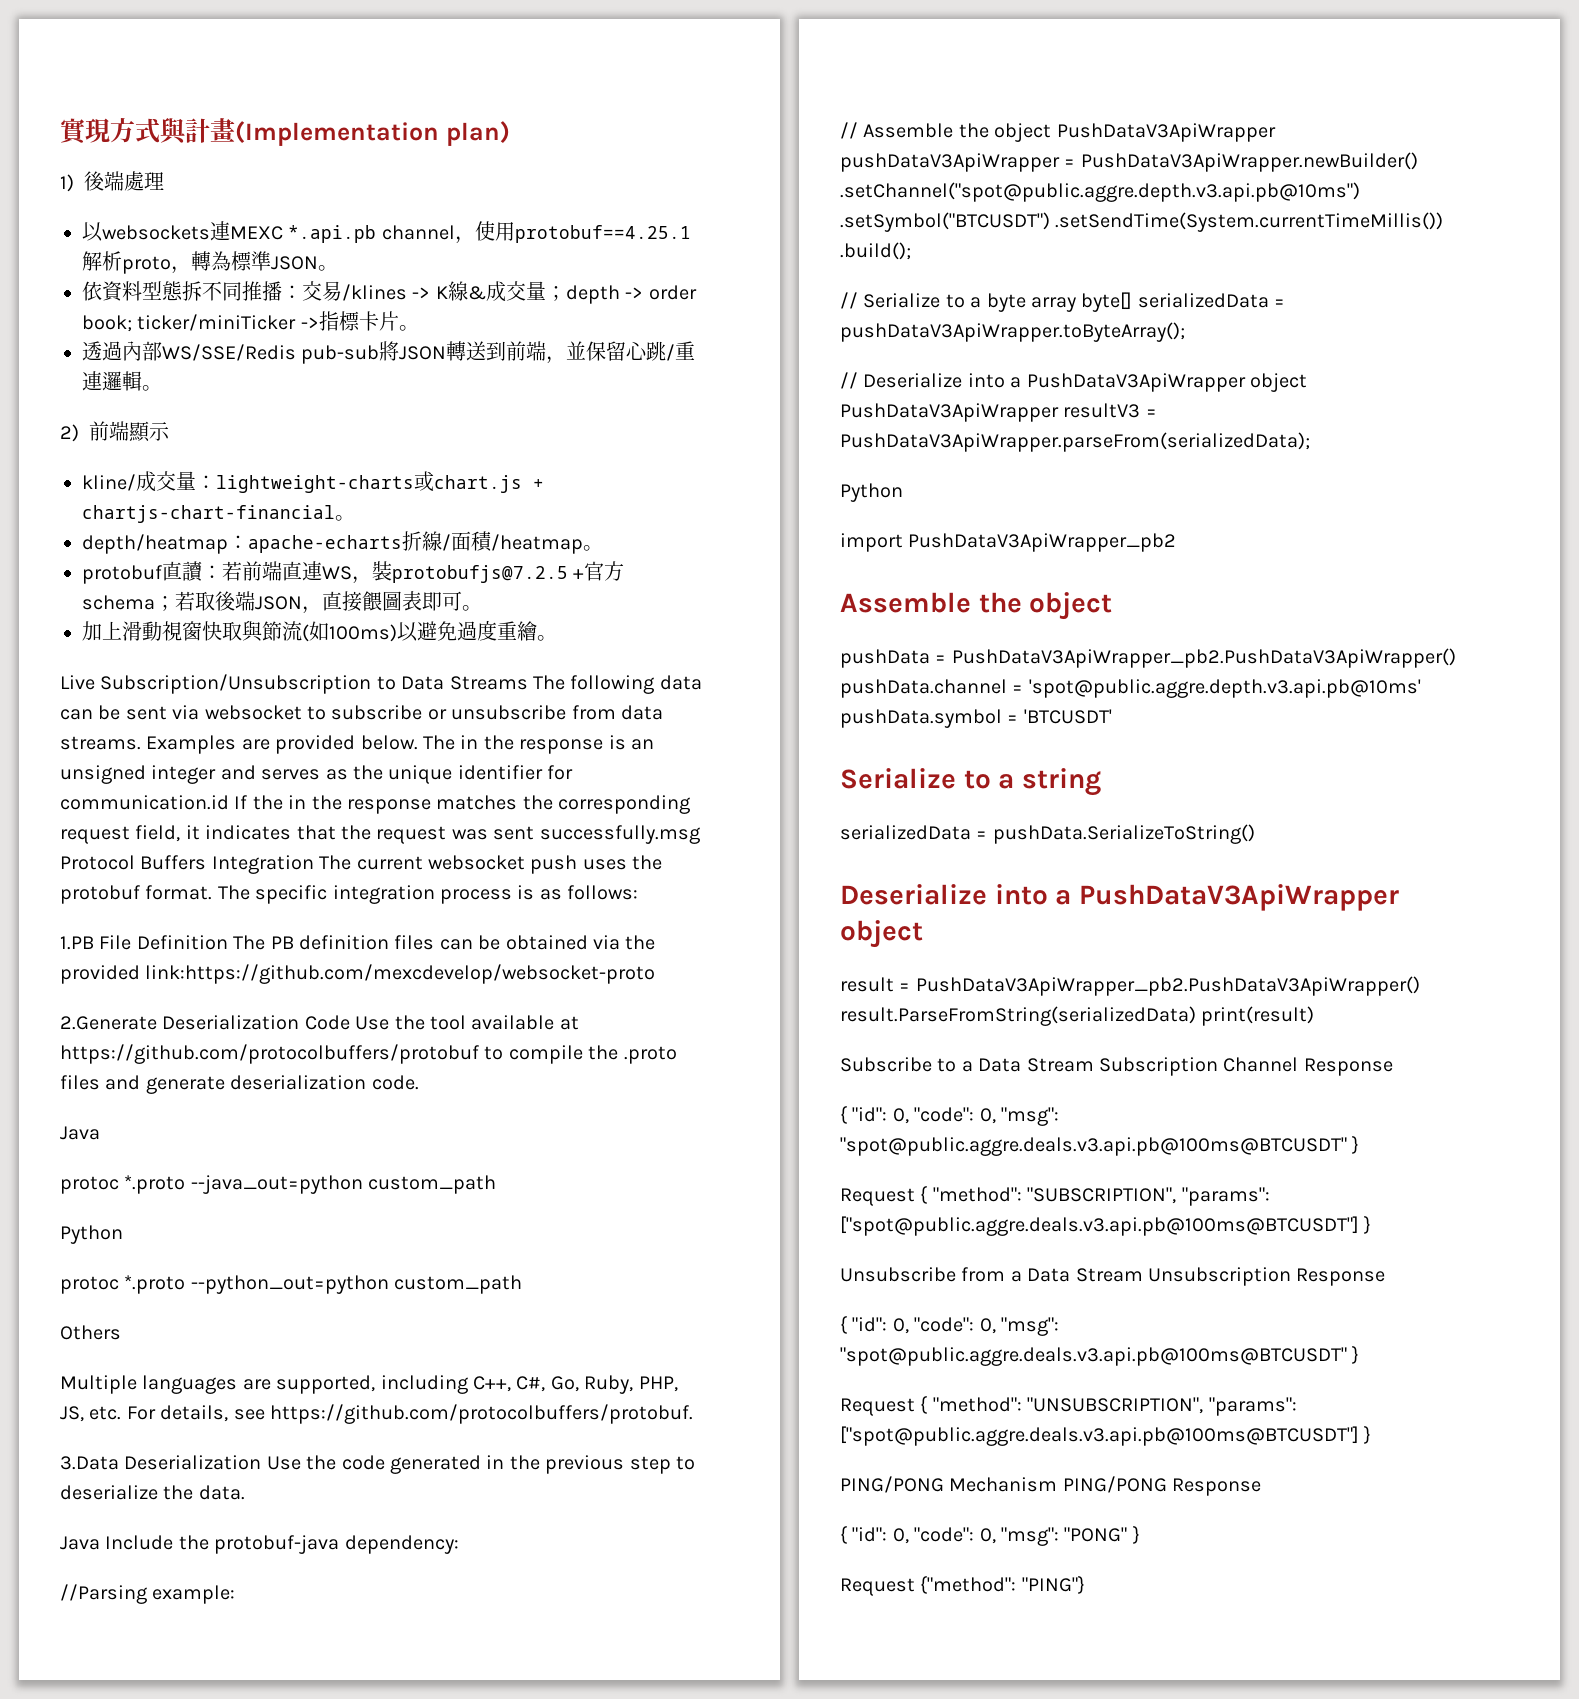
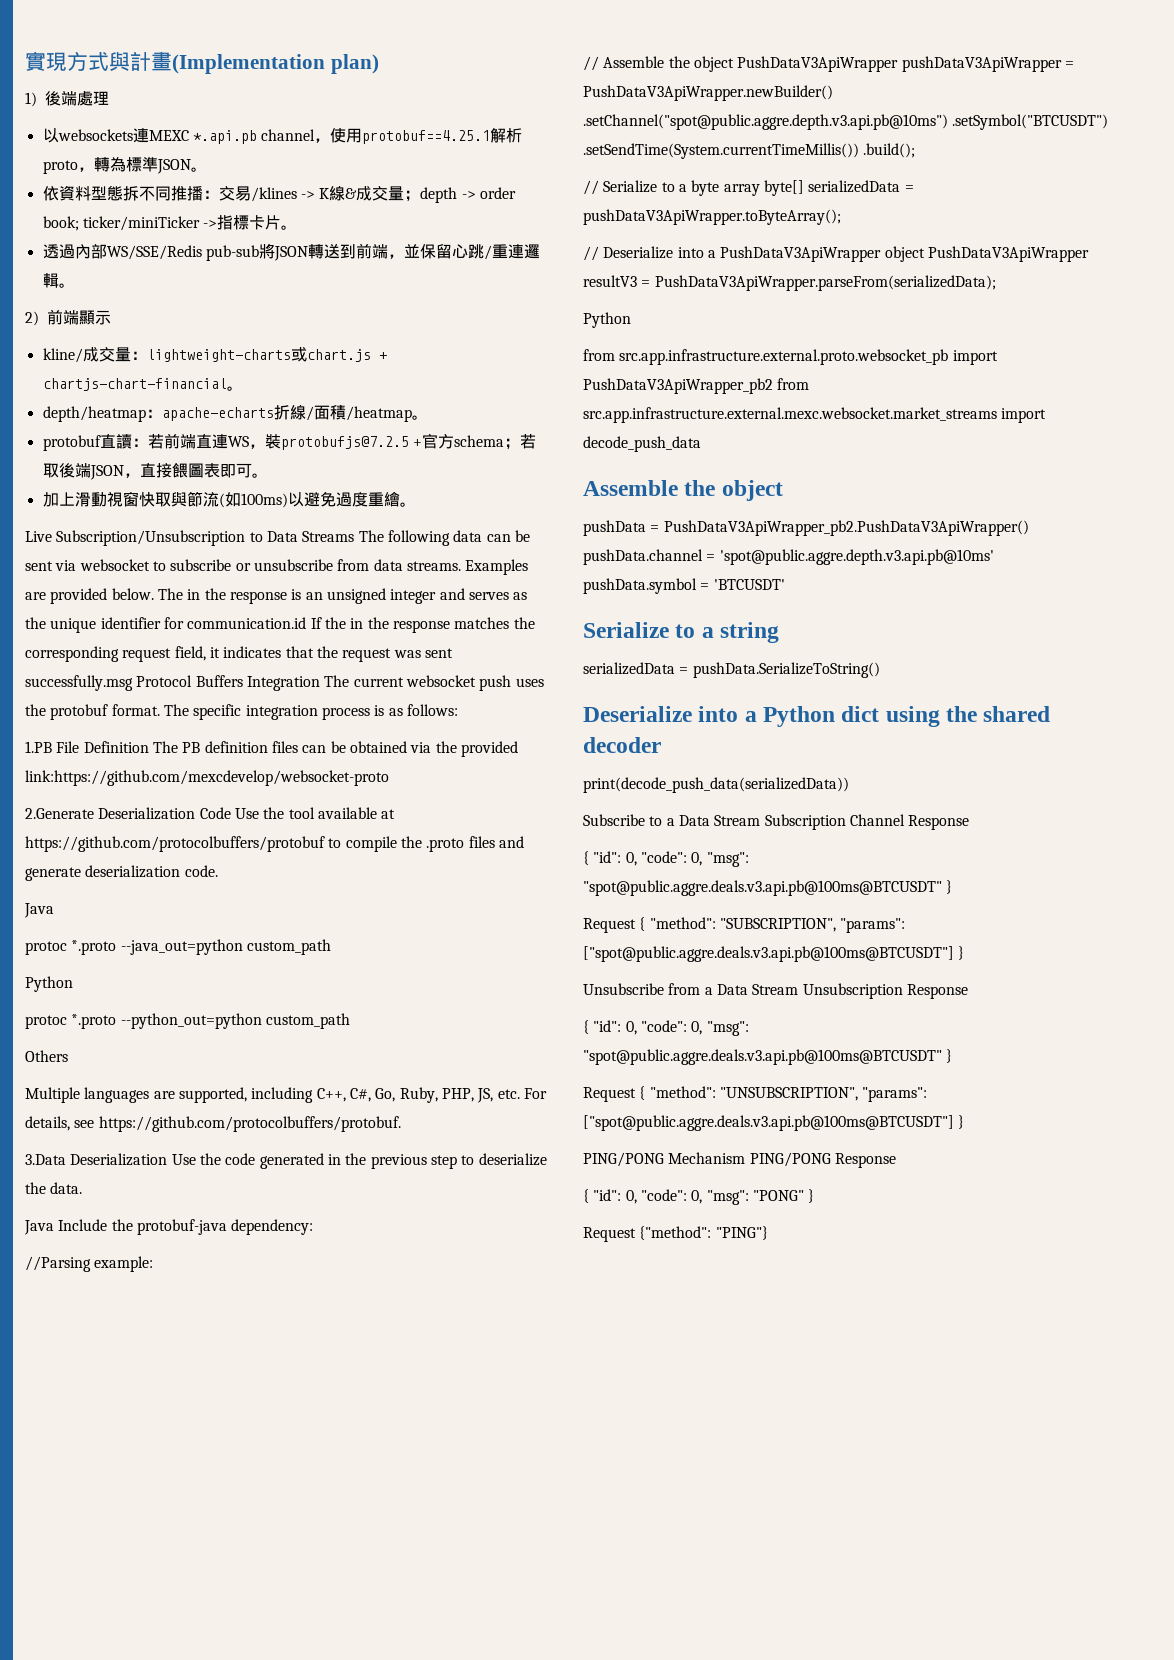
(903, 492) none -> [583,349,949,365] from src.app.infrastructure.external.proto.websocket_pb
(1177, 542) none -> [777,378,810,390] [583,407,1047,423] [583,436,701,452] from src.app.infrastructure.external.mexc.websocket.market_streams import decode_push_data
[1078,884,1399,911] [840,920,923,948] [840,976,1420,996] [840,1006,1315,1026] PushDataV3ApiWrapper object // result = PushDataV3ApiWrapper_pb2.PushDataV3ApiWrapper() result.ParseFromString(serializedData) print(result) -> [763,706,1051,727] [583,737,661,753] [583,777,849,793] Python dict using the shared decoder // print(decode_push_data(serializedData))

